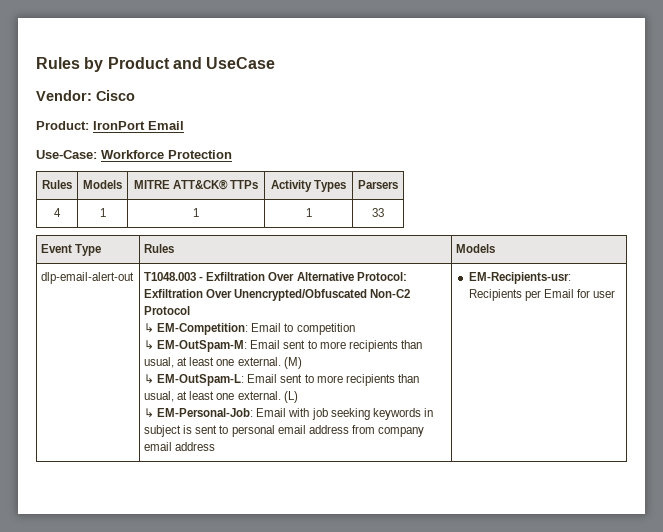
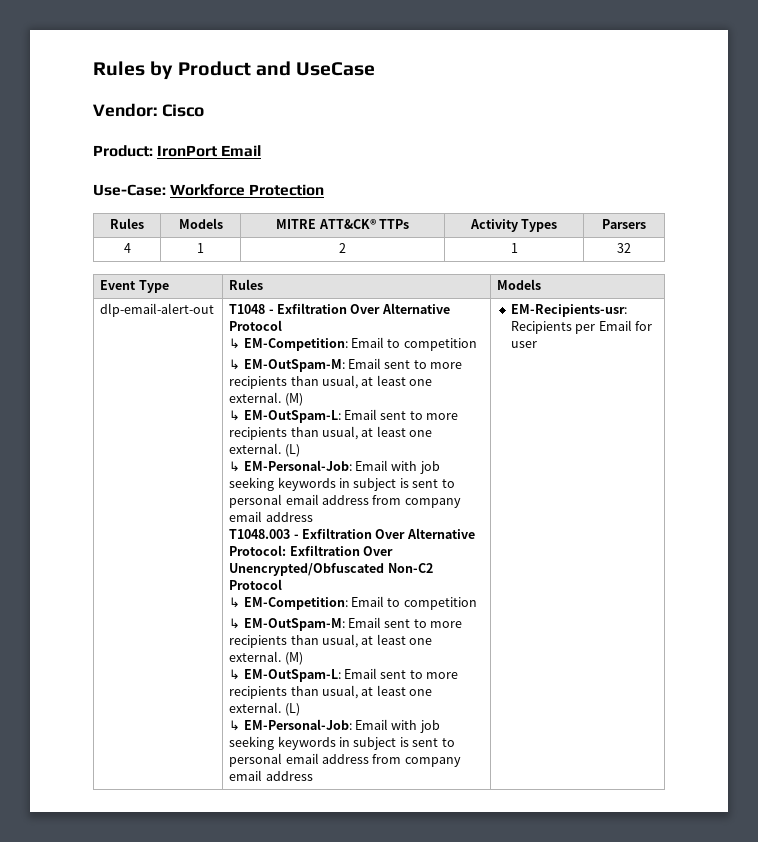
[193,208,199,217] [305,208,312,217] [371,208,384,217] 1 | 1 | 33 -> [339,243,346,253] [510,243,518,253] [617,243,631,253] 2 | 1 | 32
(135, 278) none -> [229,303,450,314] [229,320,283,331] [229,337,477,351] [229,358,463,372] [229,375,433,389] [229,392,303,406] [229,409,459,423] [229,426,433,440] [229,443,300,457] [229,460,440,474] [229,477,455,491] [229,494,461,508] [229,511,313,522] T1048 - Exfiltration Over Alternative Protocol // ↳ EM-Competition: Email to competition // ↳ EM-OutSpam-M: Email sent to more recipients than usual, at least one external. (M) // ↳ EM-OutSpam-L: Email sent to more recipients than usual, at least one external. (L) // ↳ EM-Personal-Job: Email with job seeking keywords in subject is sent to personal email address from company email address //

